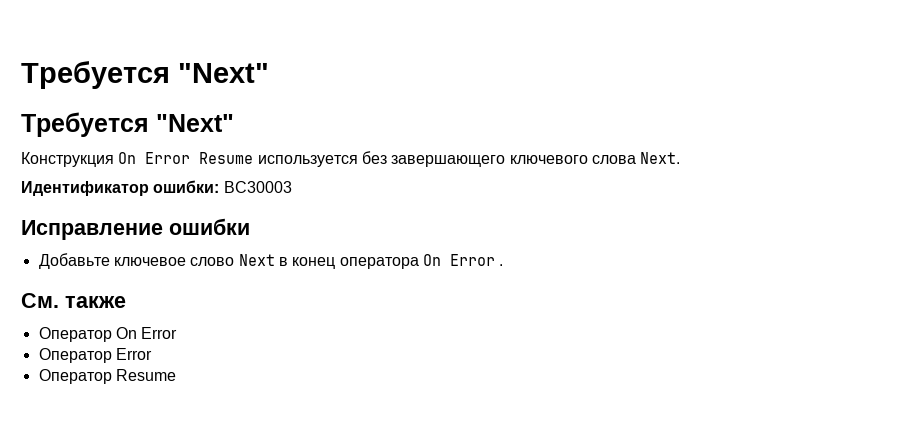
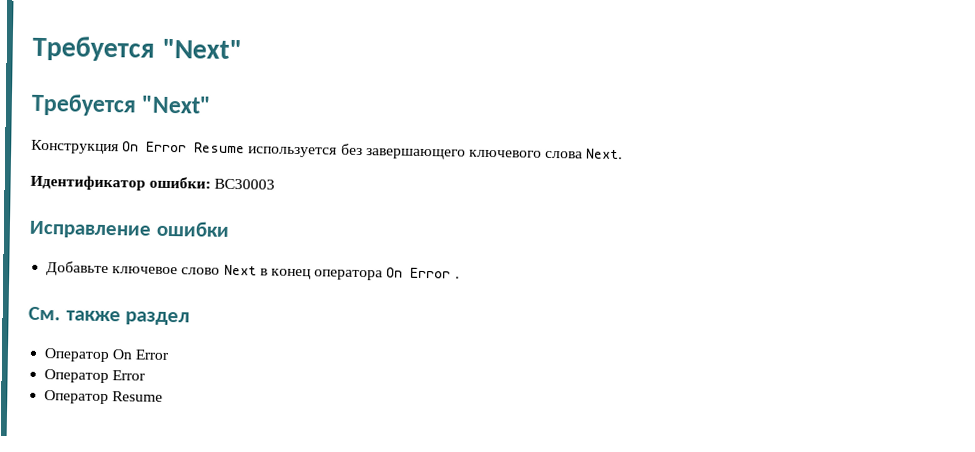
(126, 302) none -> [125,311,191,326] раздел

